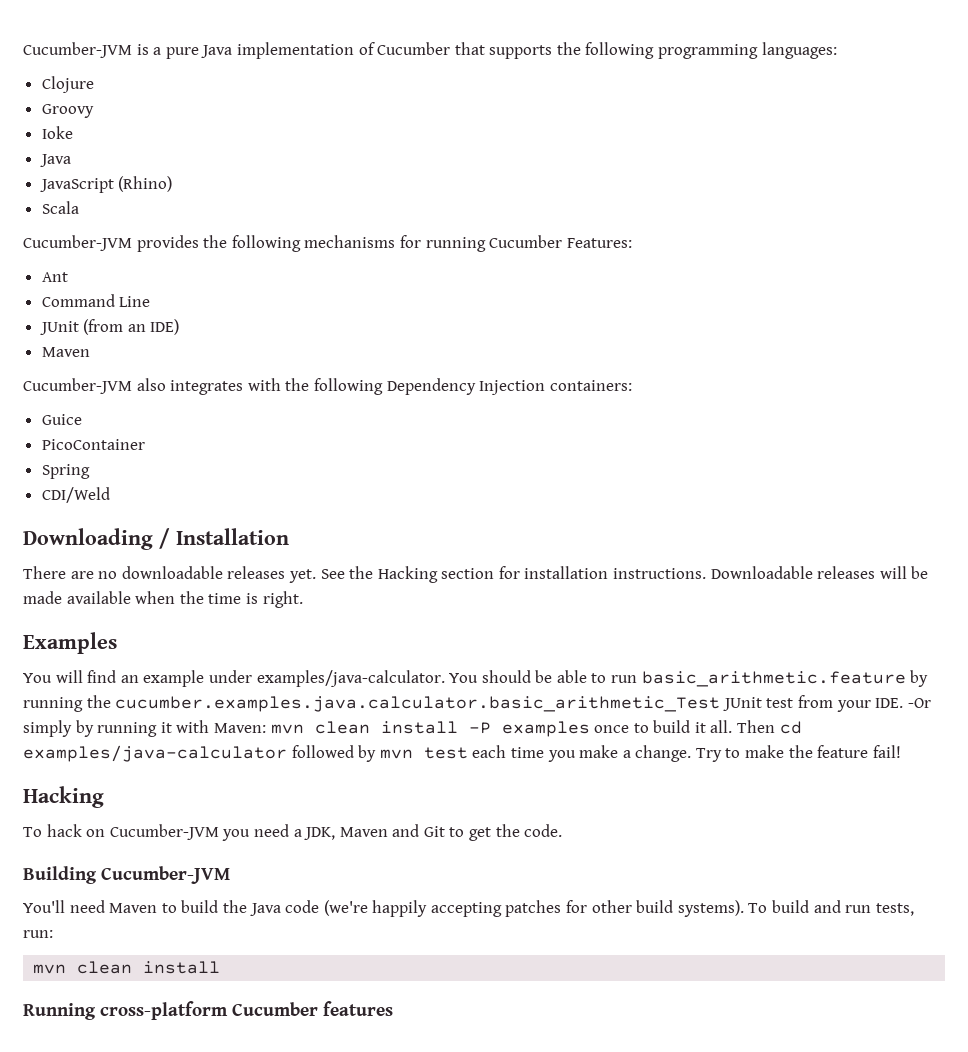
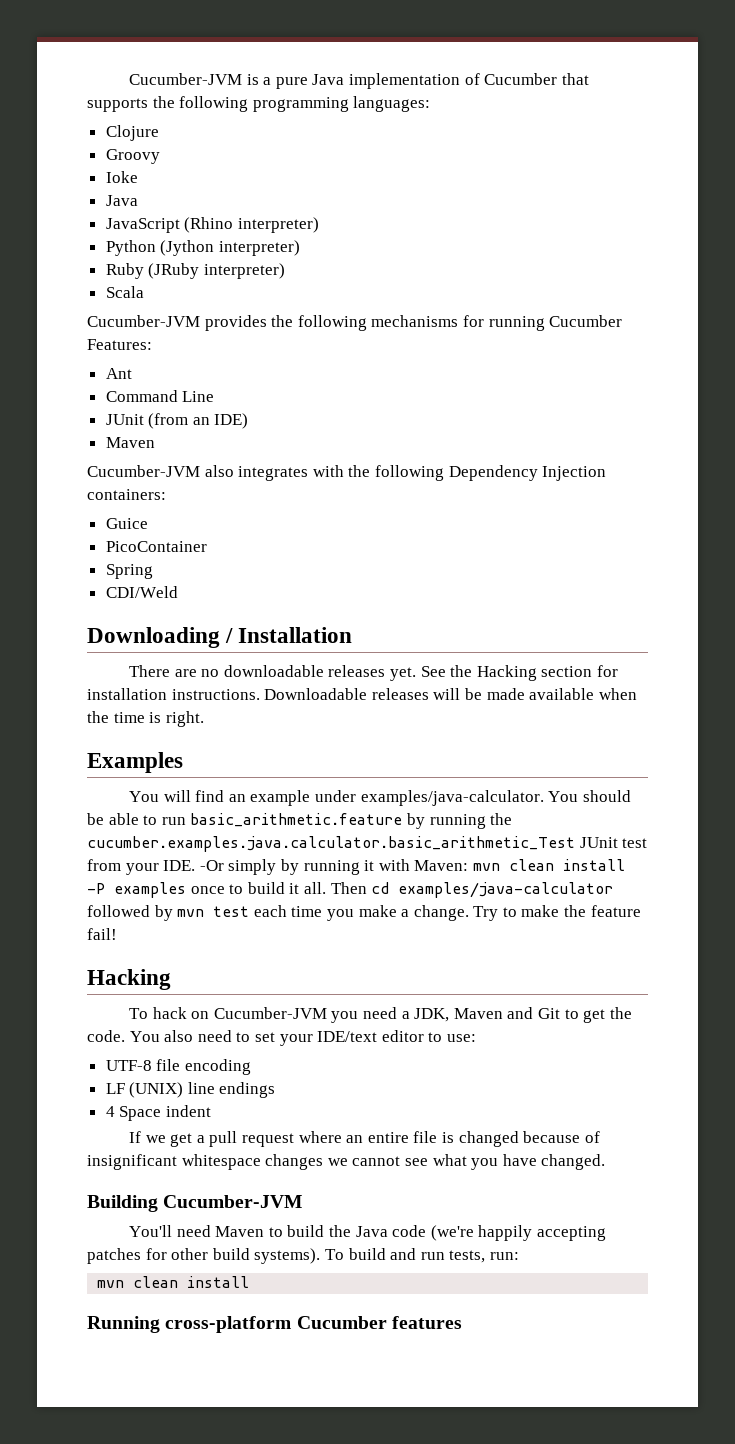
[118,176,173,192] (Rhino) -> [184,217,319,233] [105,240,300,256] [105,263,285,279] (Rhino interpreter) // Python (Jython interpreter) // Ruby (JRuby interpreter)
(563, 830) none -> [129,1030,476,1046] [105,1059,251,1075] [105,1082,276,1098] [105,1105,211,1121] [129,1131,600,1147] [87,1154,606,1170] You also need to set your IDE/text editor to use: // UTF-8 file encoding // LF (UNIX) line endings // 4 Space indent // If we get a pull request where an entire file is changed because of insignificant whitespace changes we cannot see what you have changed.

